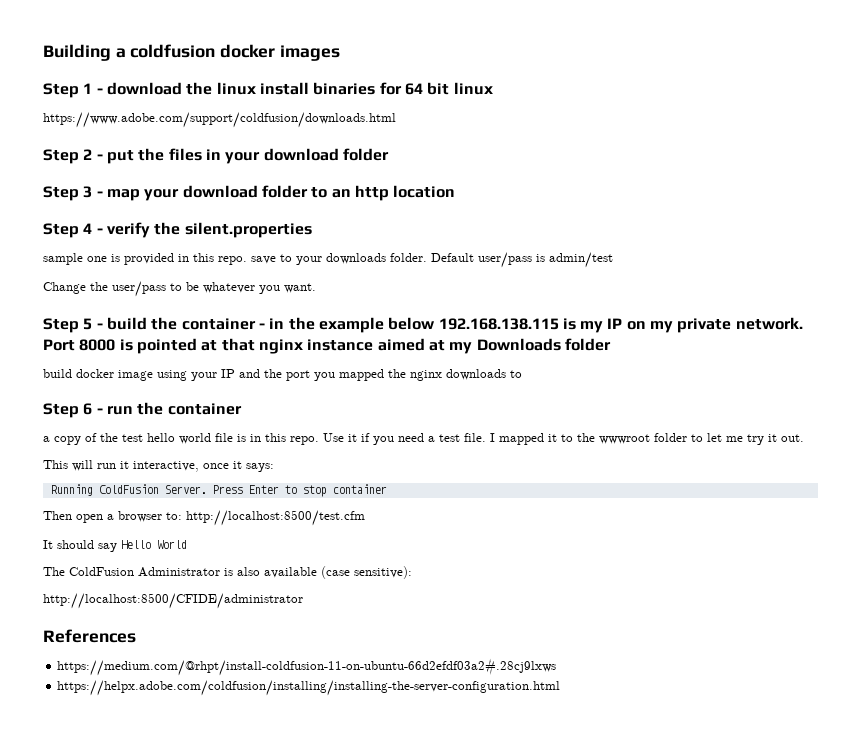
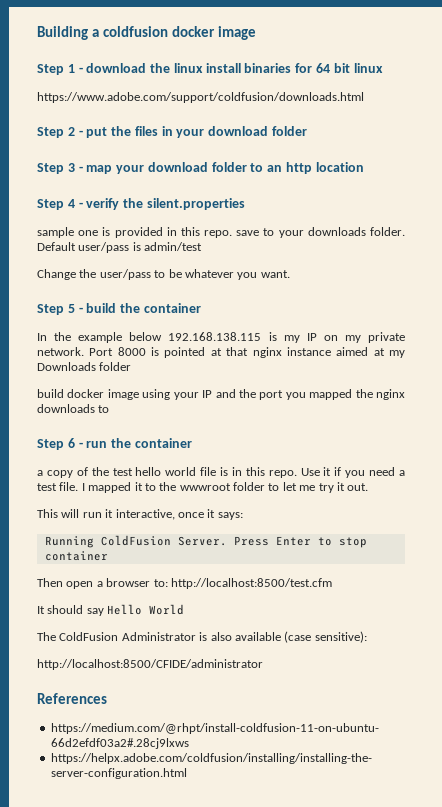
[279,45,340,61] images -> [217,26,256,40] image
[258,318,285,329] - in -> [37,333,47,341] // In

